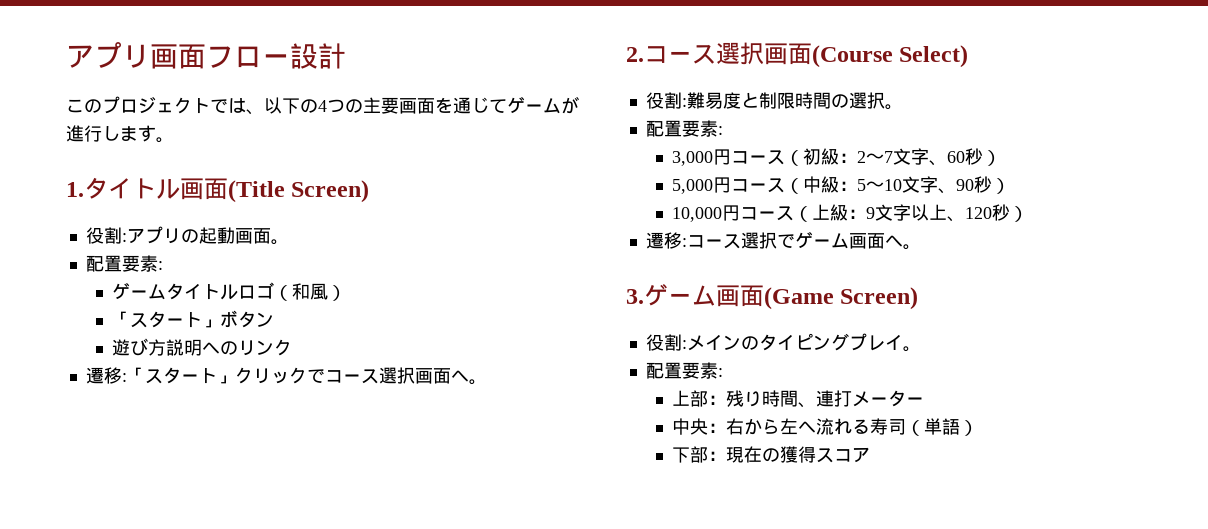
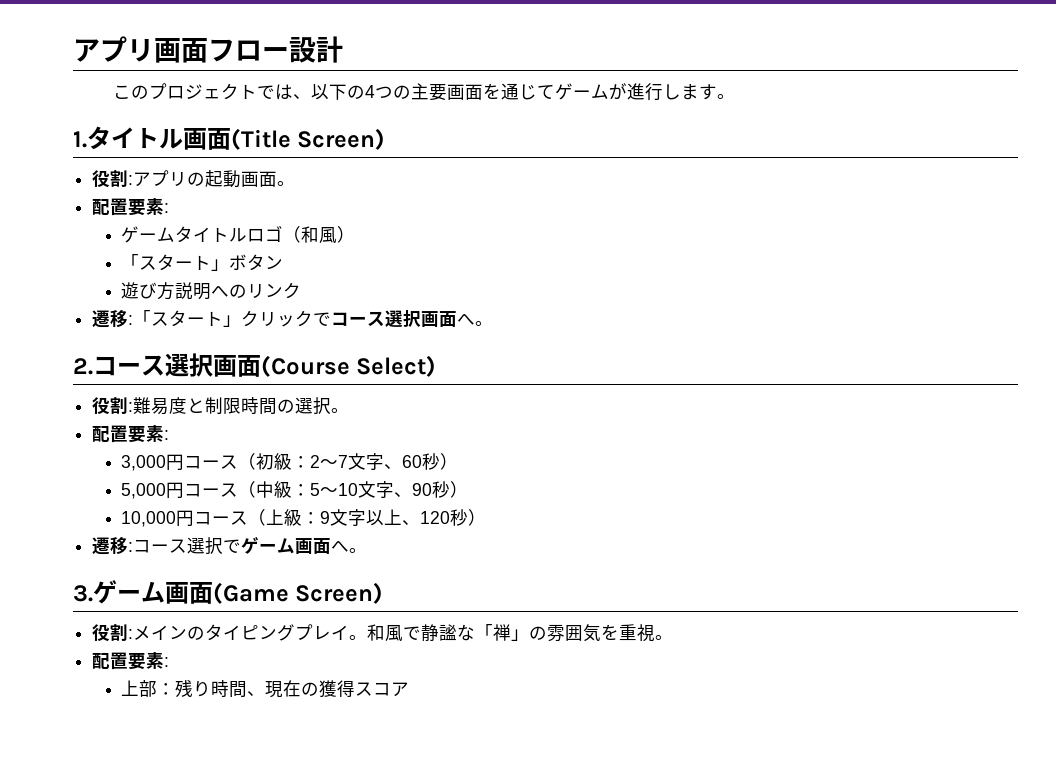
(921, 349) none -> [367,624,674,642] 和風で静謐な「禅」の雰囲気を重視。
[815,390,924,407] [671,418,978,436] [671,446,726,463] 連打メーター // 中央：右から左へ流れる寿司（単語） // 下部： -> (266, 693) none

